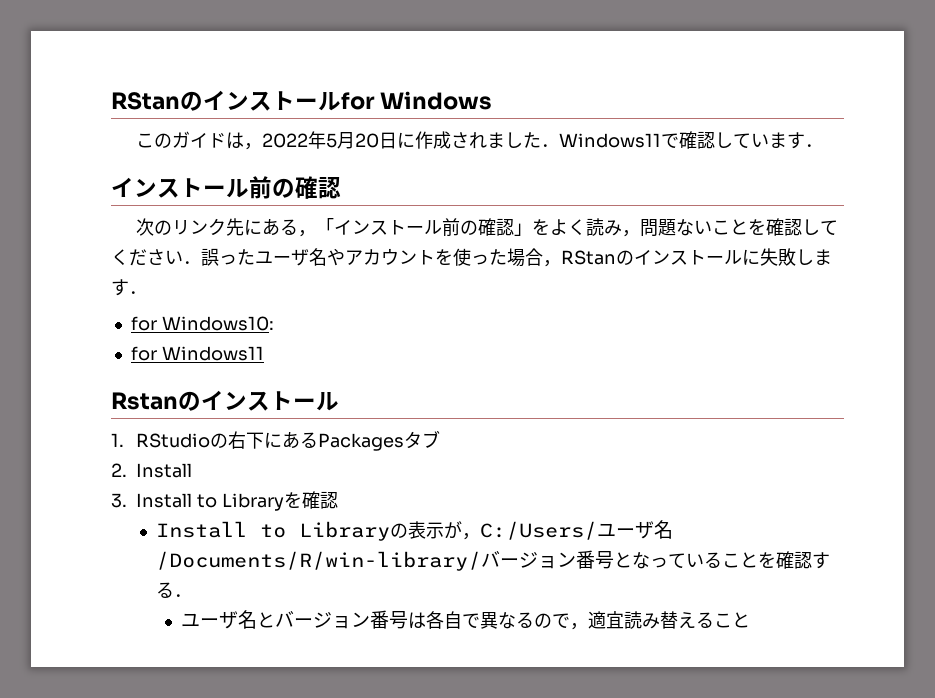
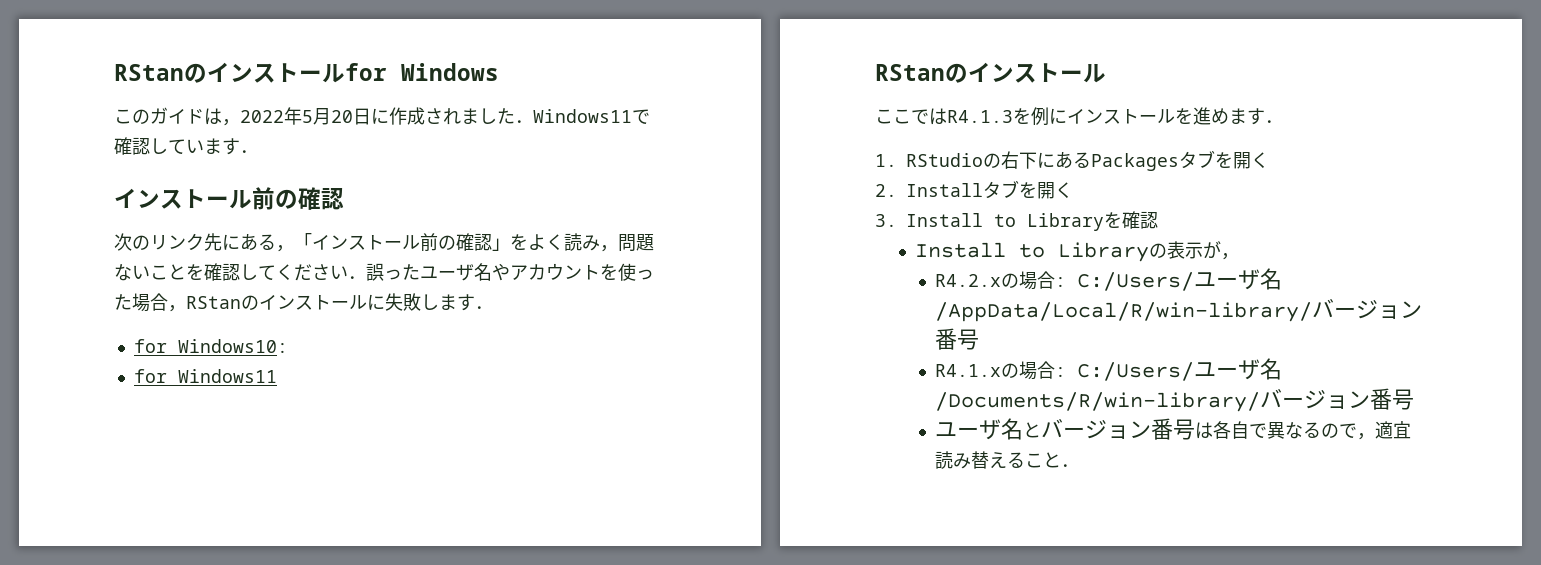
[111,390,339,411] Rstanのインストール -> [875,62,1106,83] [875,107,1283,126] RStanのインストール // ここではR4.1.3を例にインストールを進めます．
(441, 439) none -> [1215,152,1269,169] を開く
(193, 470) none -> [983,180,1073,199] タブを開く
(481, 536) none -> [935,268,1283,291] [935,299,1423,322] [935,328,980,350] [935,361,1067,380] // R4.2.xの場合: C:/Users/ユーザ名/AppData/Local/R/win-library/バージョン番号 // R4.1.xの場合:
[614,551,831,569] [156,582,193,598] となっていることを確認する． -> (1415, 399) none
(751, 620) none -> [1061,464,1080,467] ．

